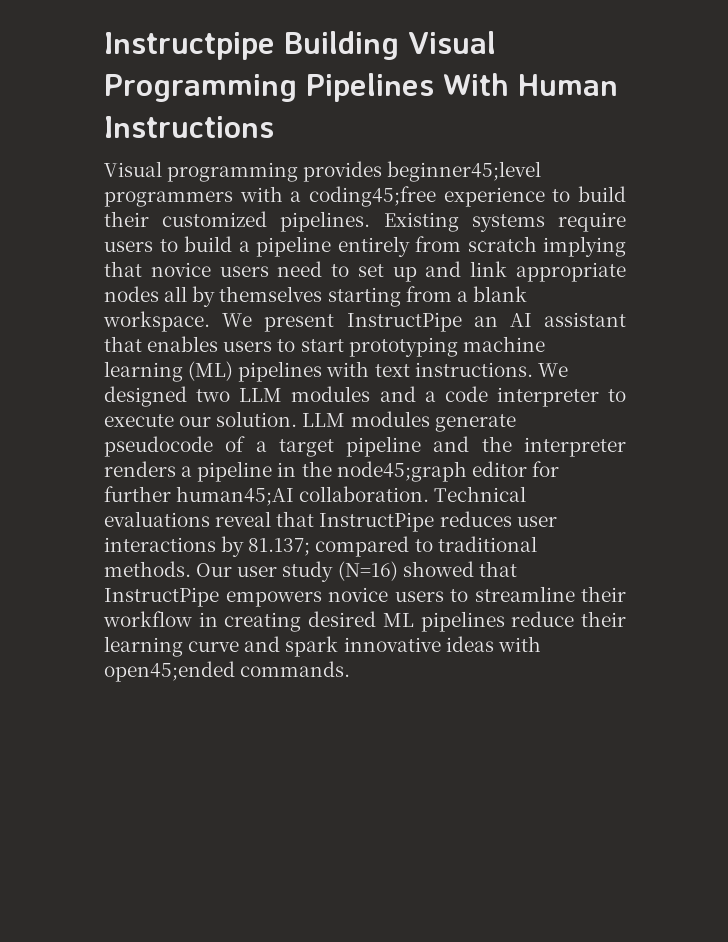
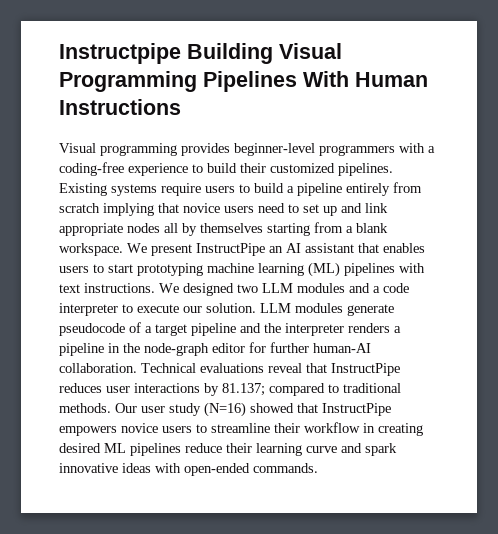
[387,161,542,182] beginner45;level -> [234,143,315,156] beginner-level
[309,186,437,207] coding45;free -> [59,162,124,176] coding-free
[336,461,467,482] node45;graph -> [144,343,209,356] node-graph
[176,486,295,506] human45;AI -> [313,343,371,353] human-AI
[104,661,235,682] open45;ended -> [184,463,250,476] open-ended

